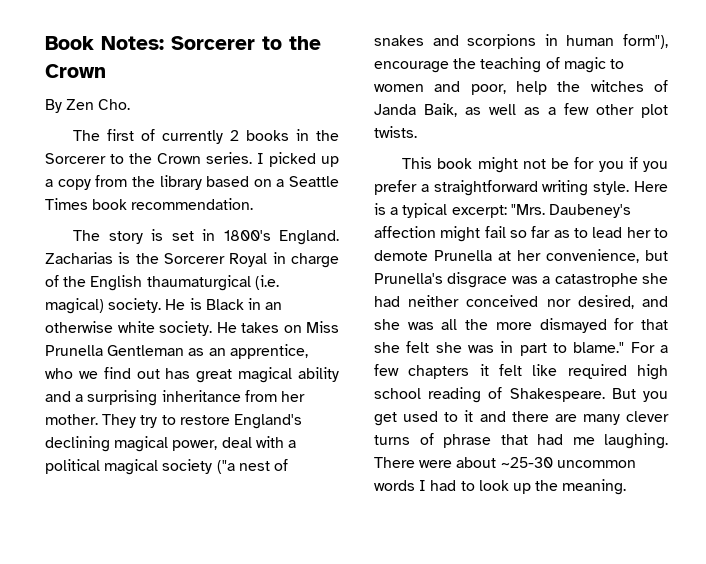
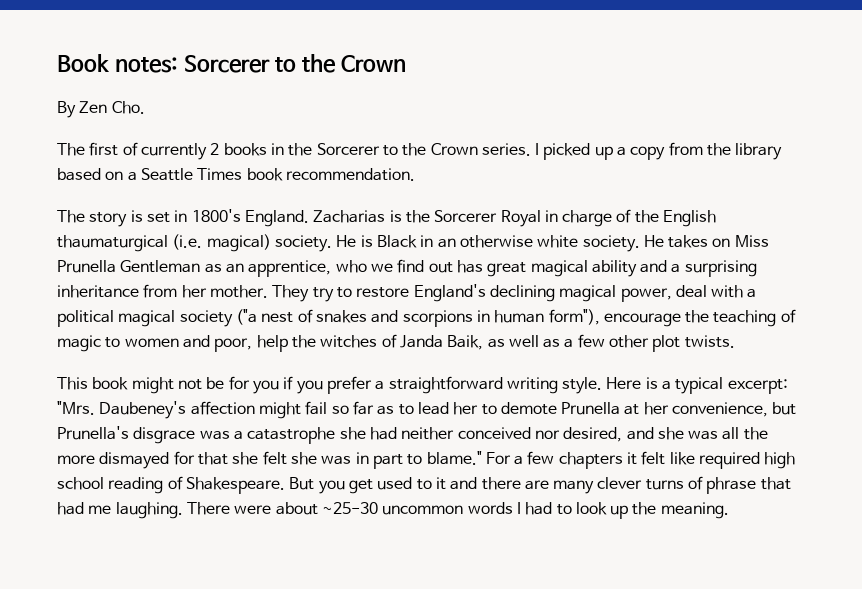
[101,36,164,50] Notes: -> [114,57,178,73] notes:

